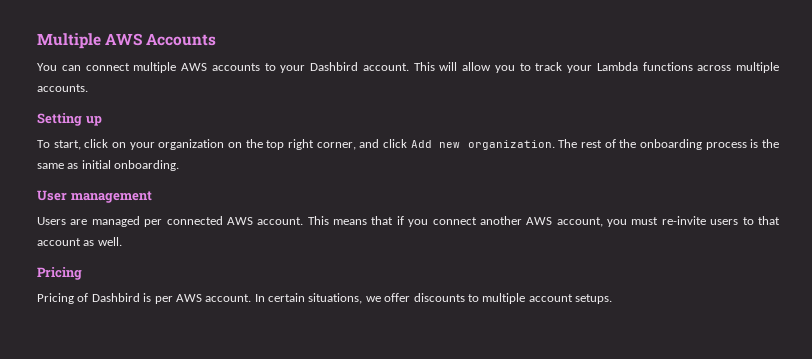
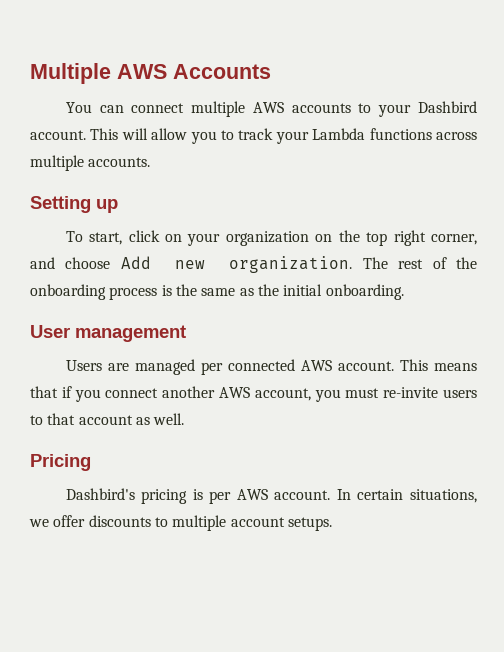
[382,139,407,148] click -> [65,257,111,269] choose
(79, 166) none -> [257,284,279,296] the
[37,293,140,304] Pricing of Dashbird -> [65,488,188,504] Dashbird's pricing

